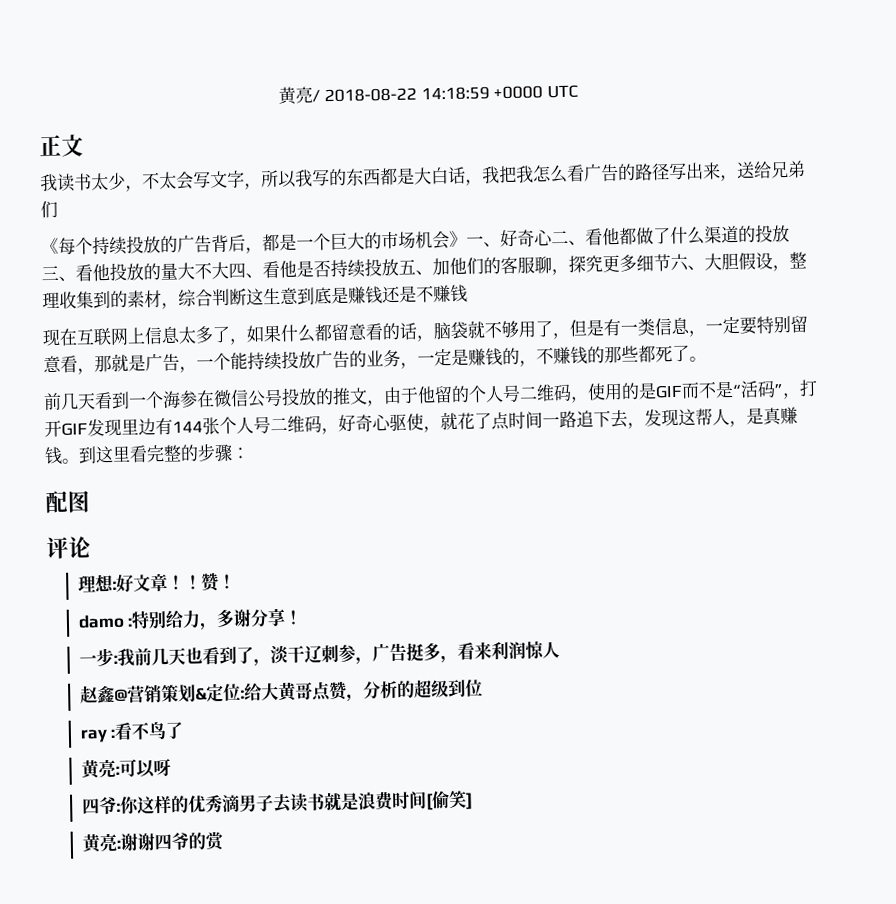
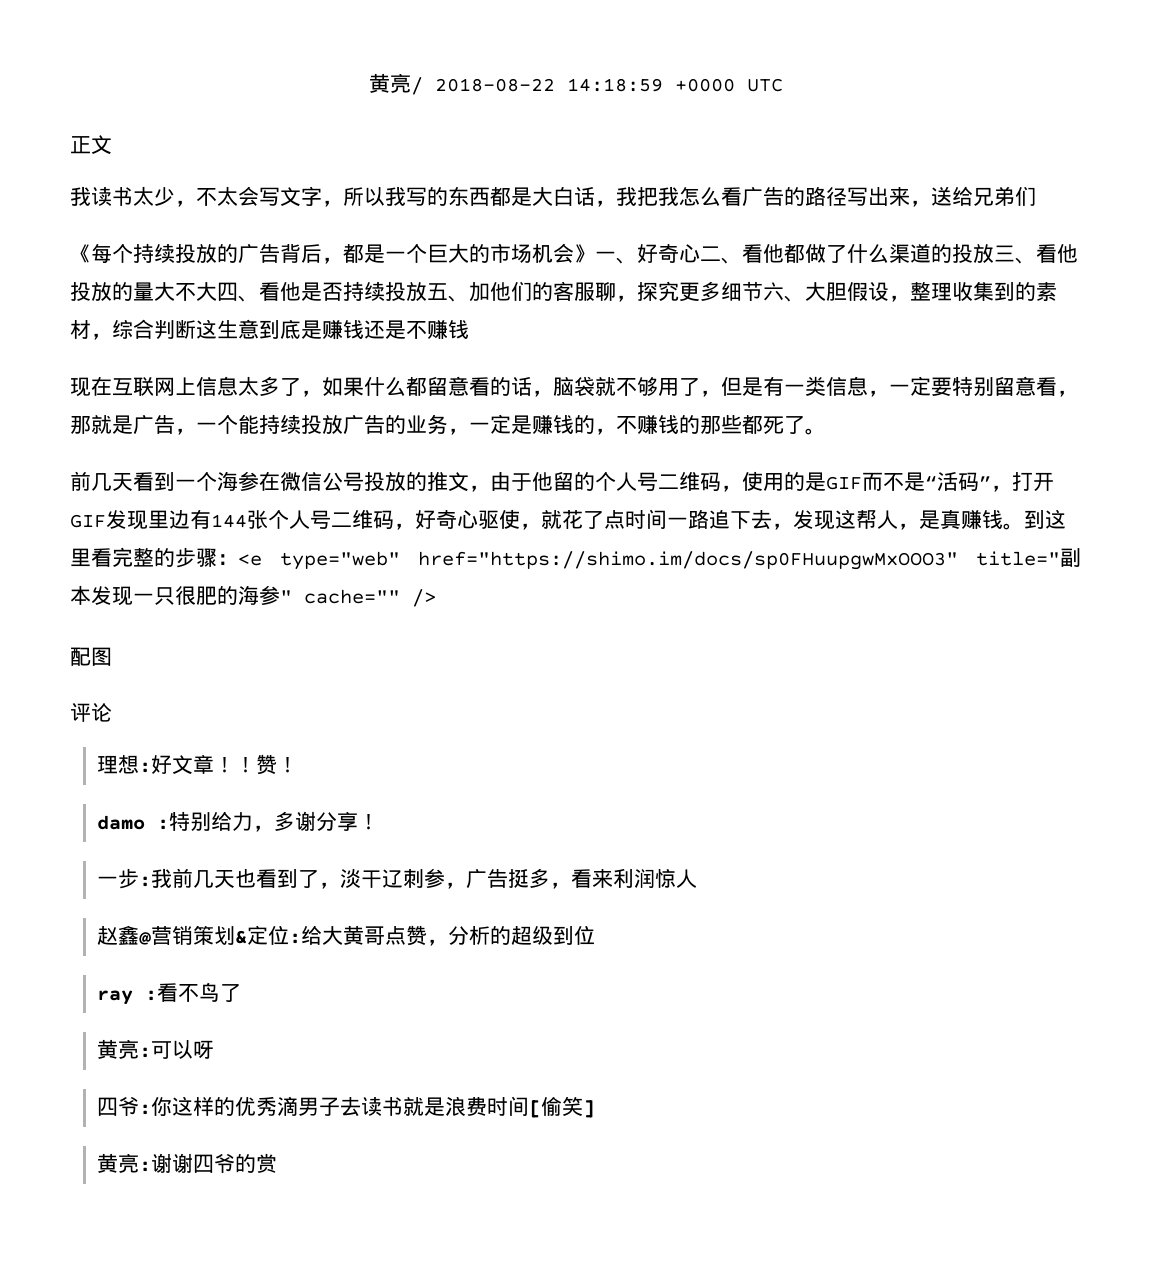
(250, 453) none -> [238,548,1081,570] [70,585,436,607] <e type="web" href="https://shimo.im/docs/sp0FHuupgwMxOOO3" title="副本发现一只很肥的海参" cache="" />

